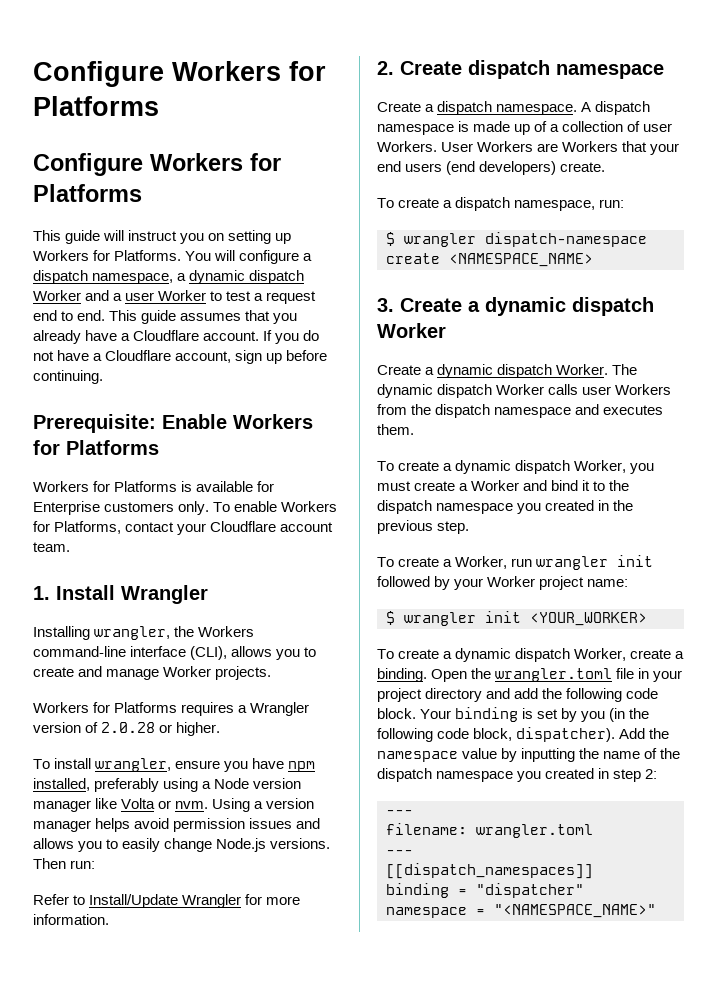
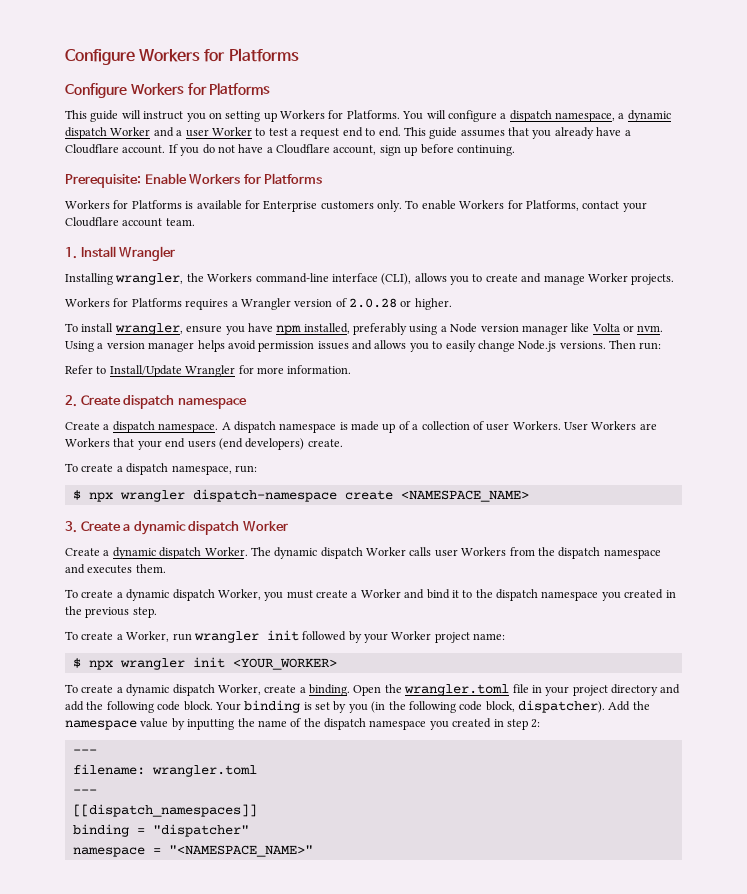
(395, 239) none -> [88,492,113,502] npx
(395, 618) none -> [88,660,113,670] npx

